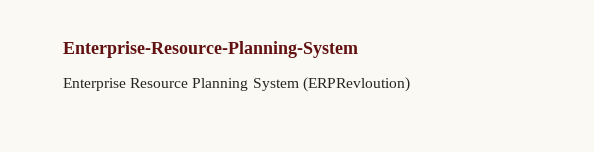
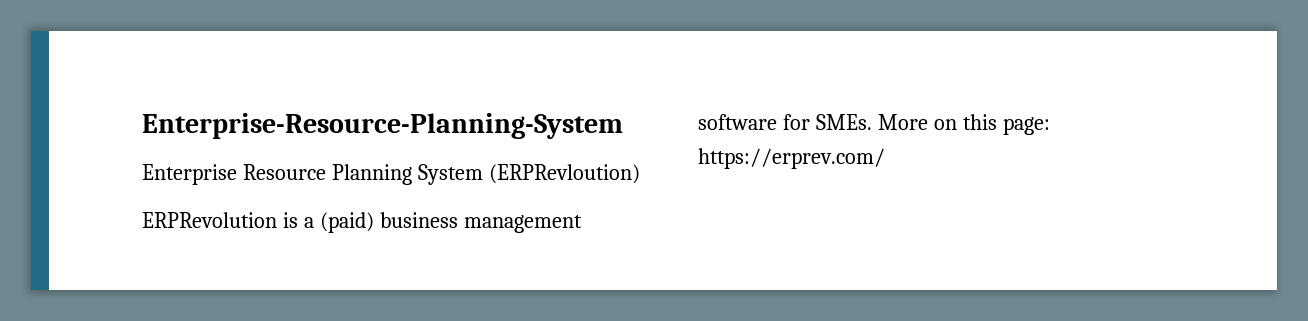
(410, 84) none -> [142,212,582,233] [698,114,1050,135] [698,148,885,169] // ERPRevolution is a (paid) business management software for SMEs. More on this page: https://erprev.com/

